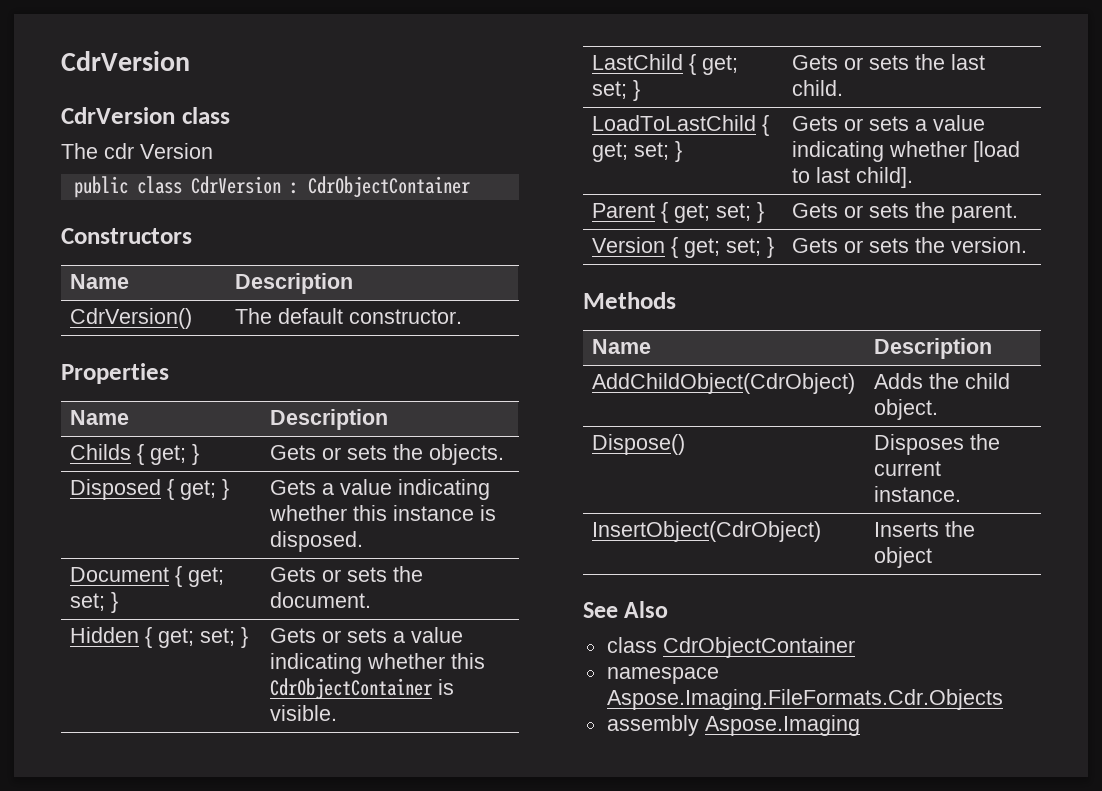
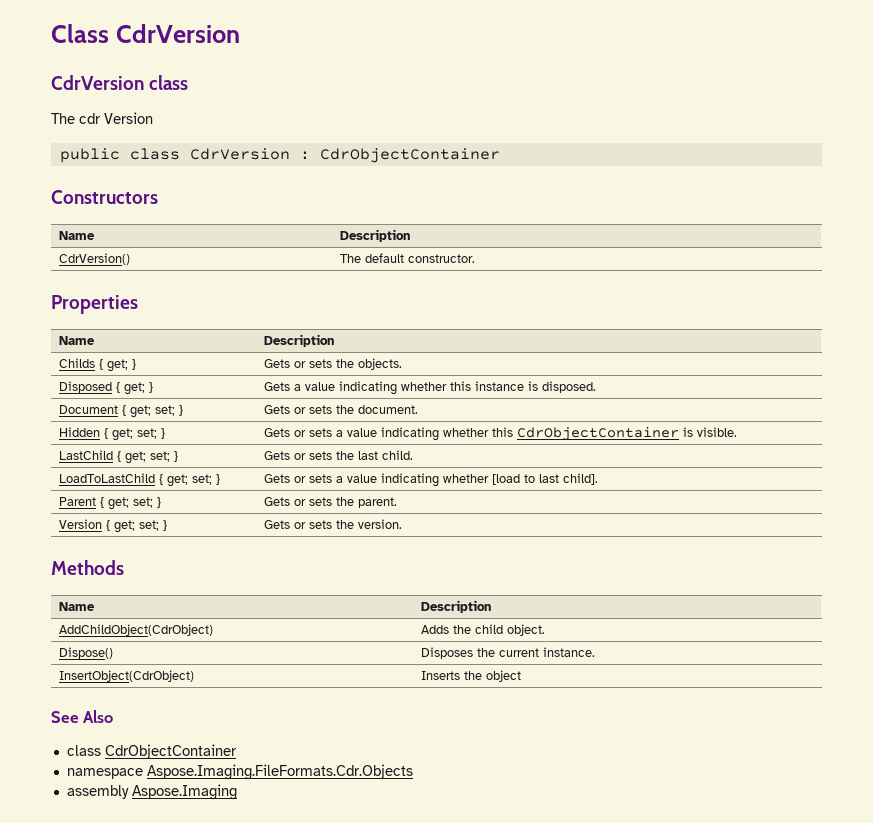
(61, 61) none -> [51,24,109,43] Class

